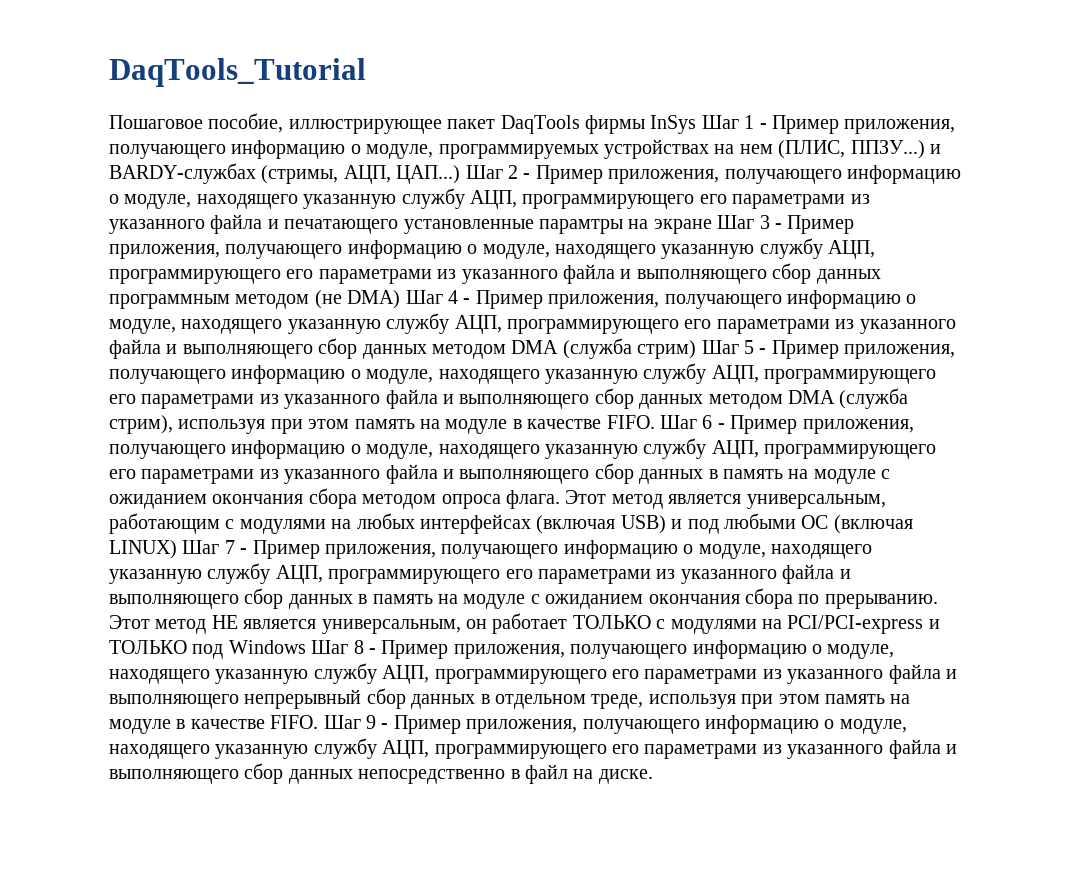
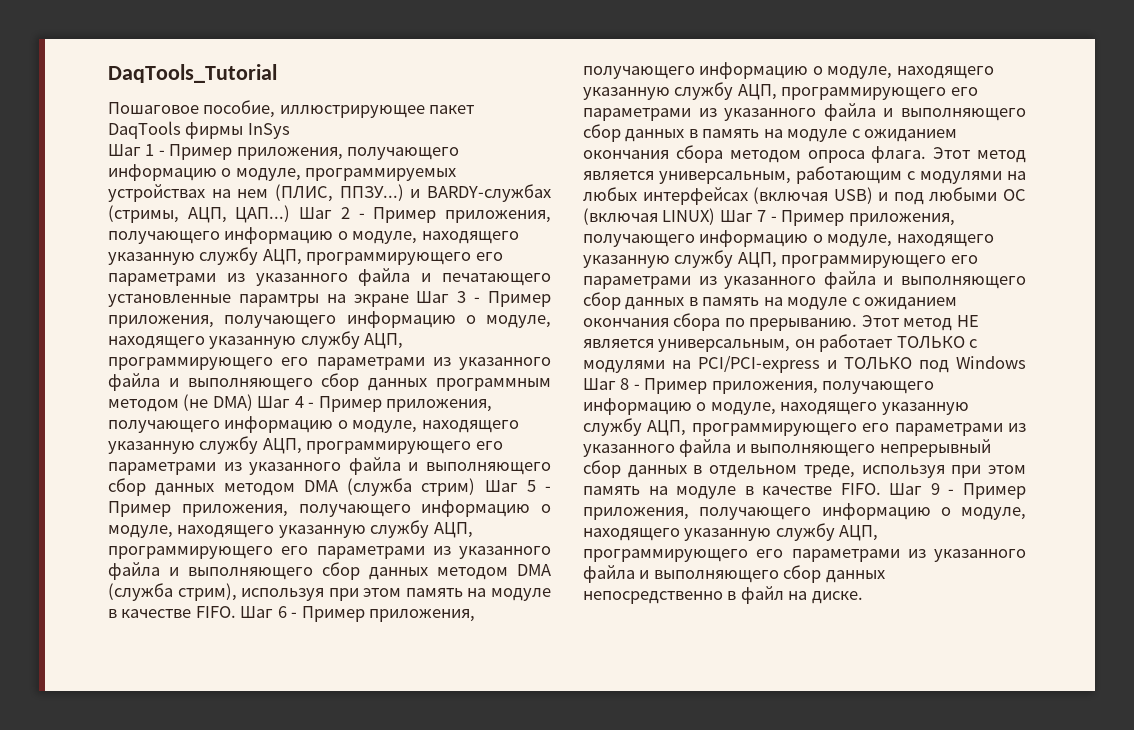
(697, 124) none -> (290, 131) //

